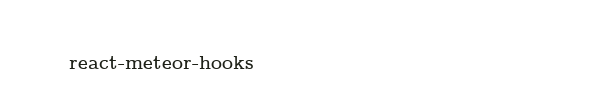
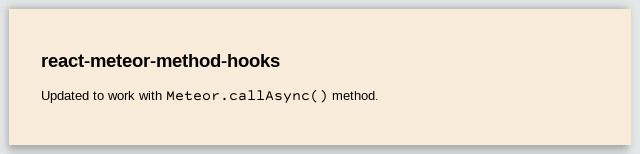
[69,56,254,69] react-meteor-hooks -> [41,54,280,67] [41,89,379,104] react-meteor-method-hooks // Updated to work with Meteor.callAsync() method.

